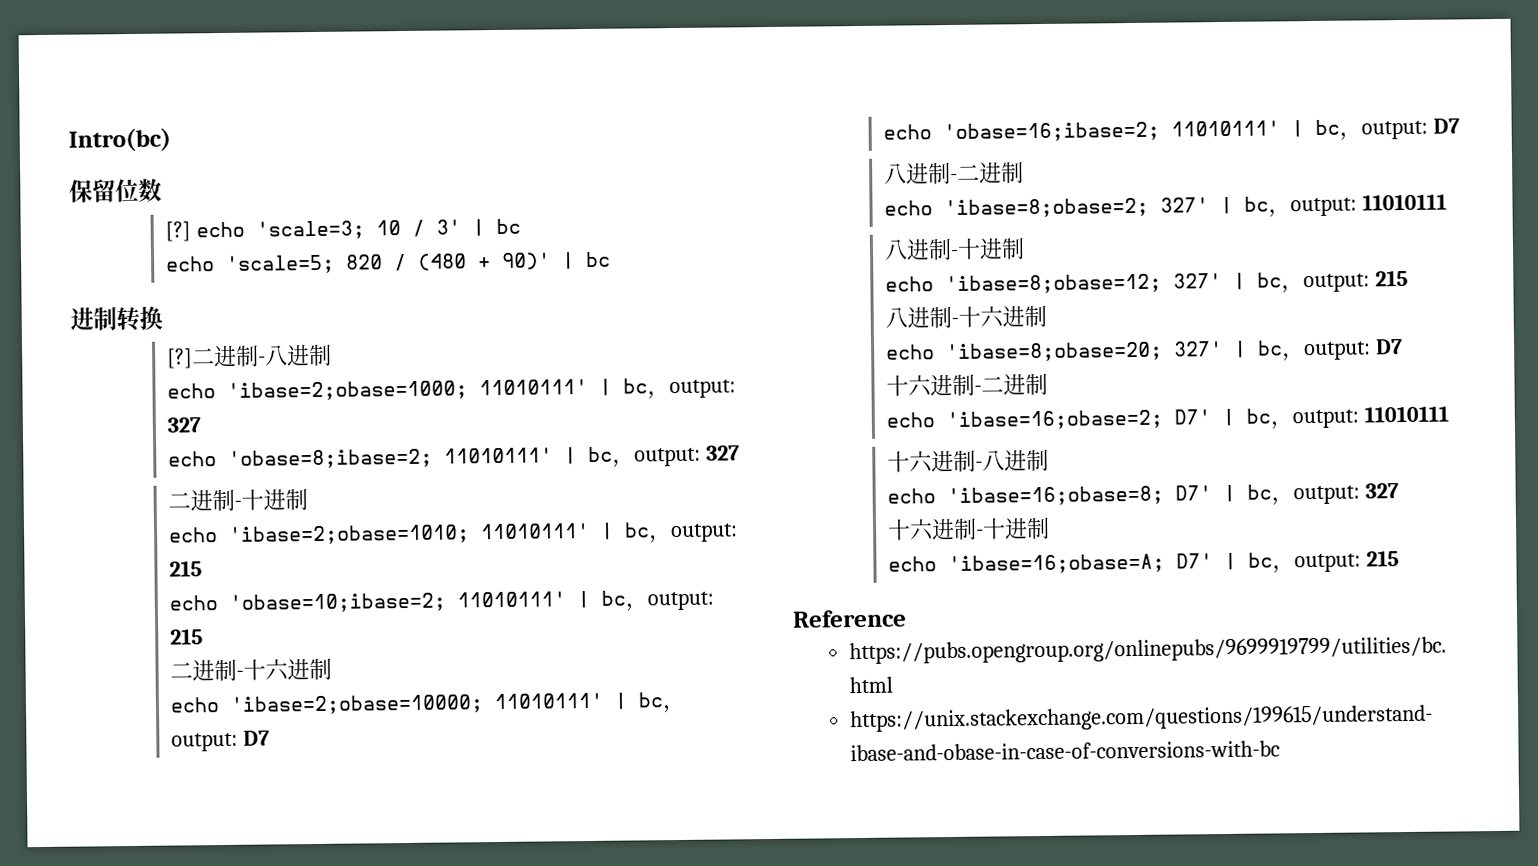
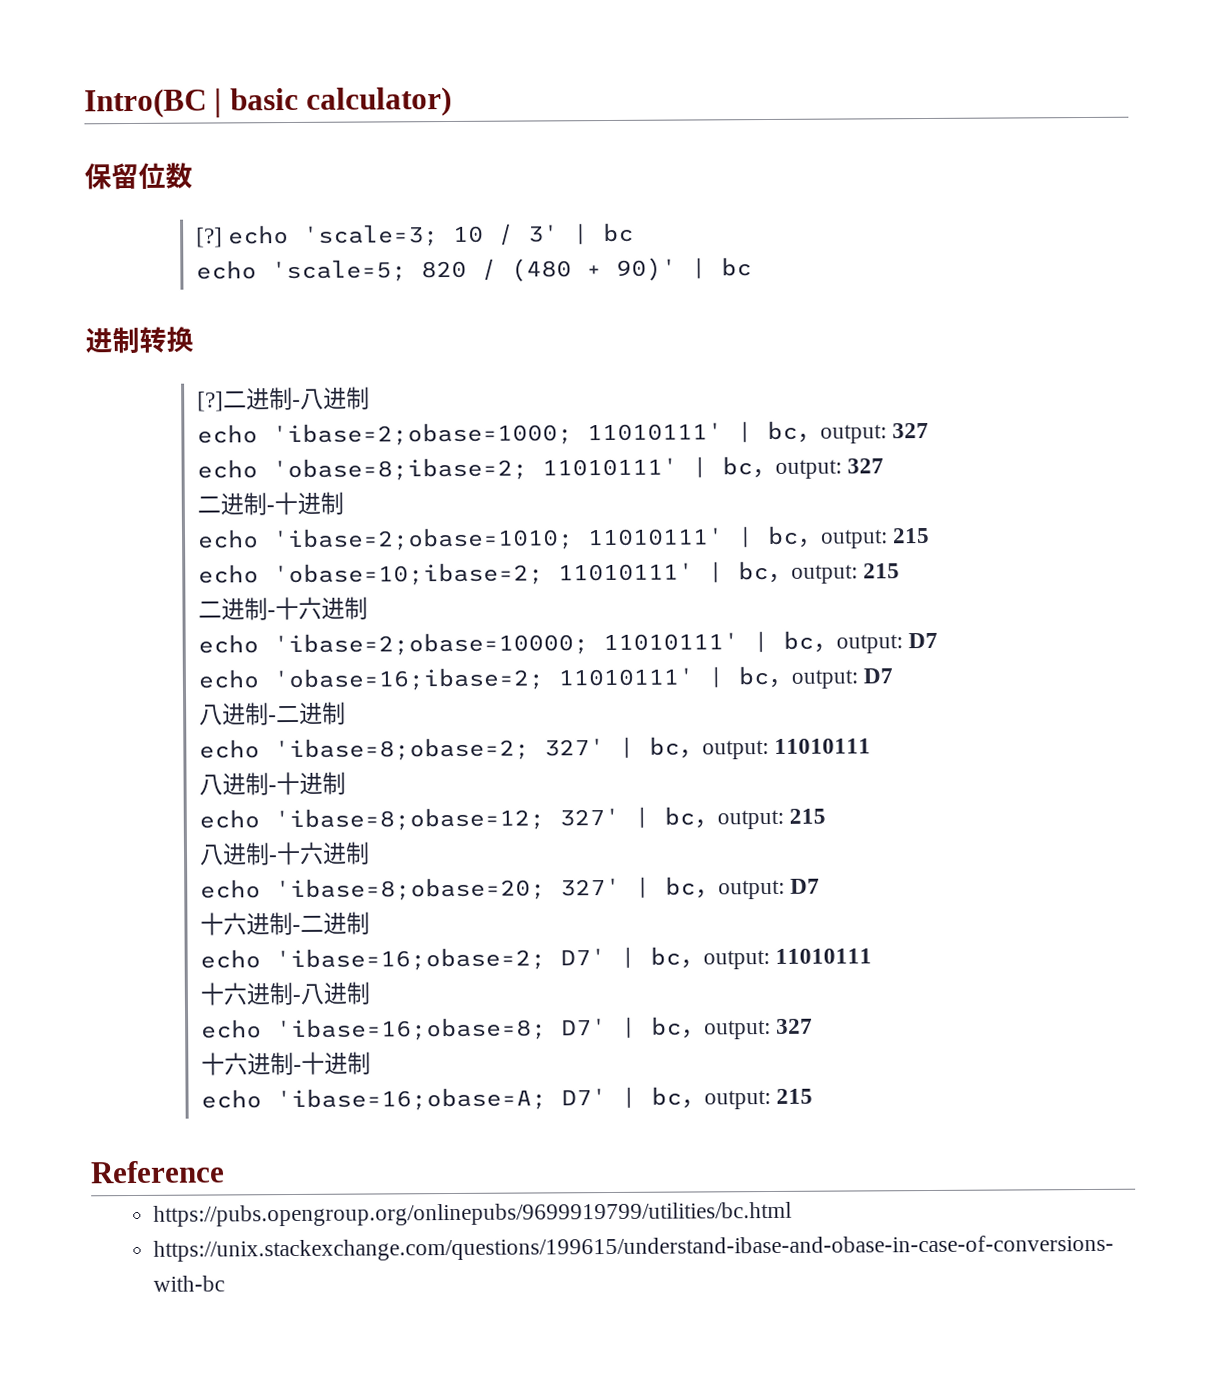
[68,127,171,153] Intro(bc) -> [84,86,453,119] Intro(BC | basic calculator)

